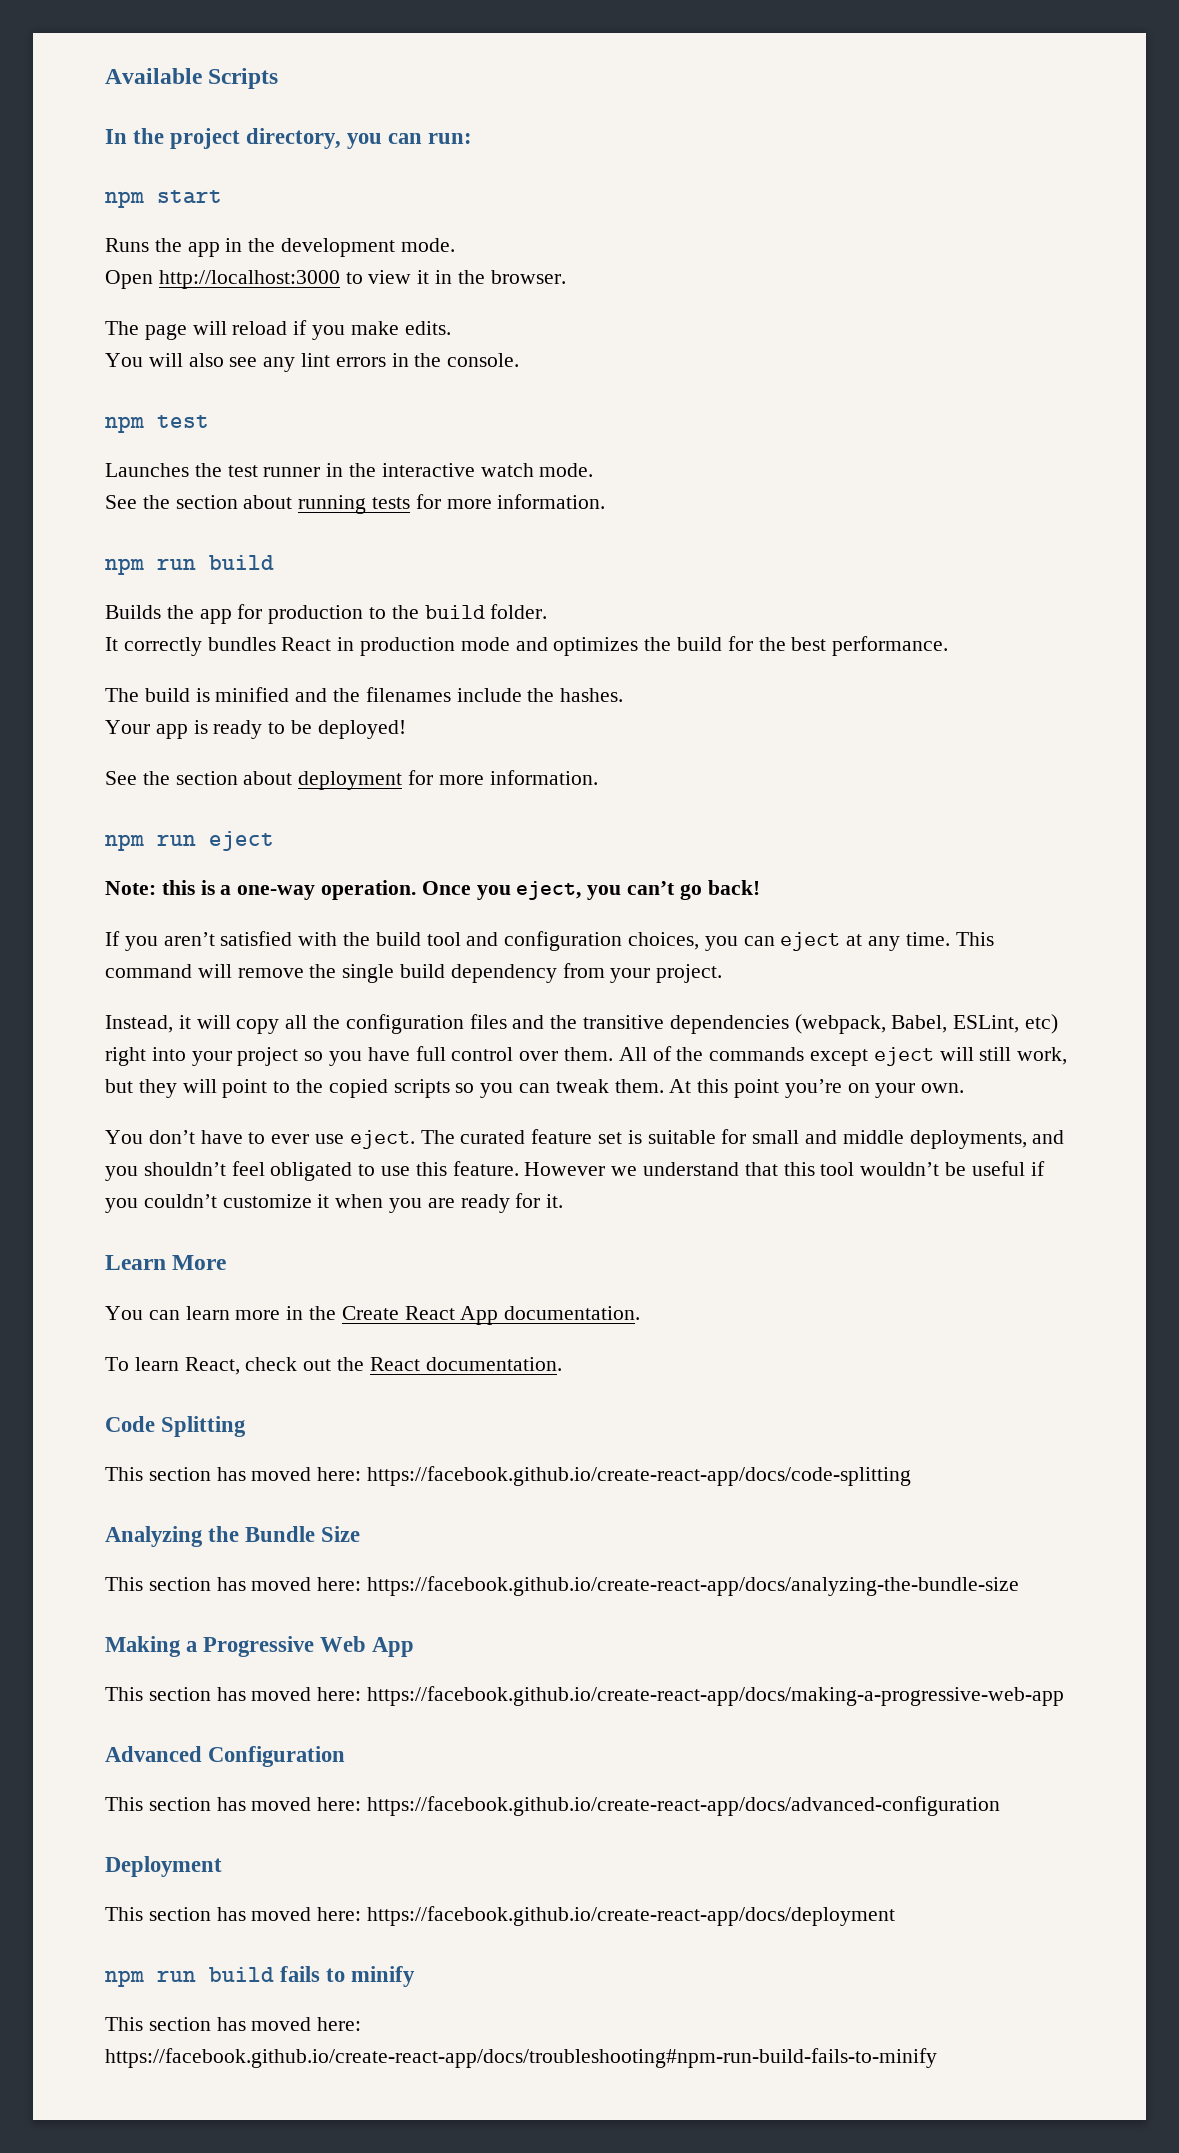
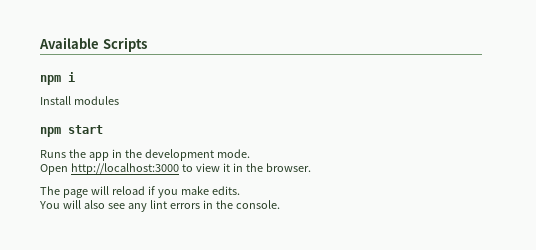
[105,128,473,149] In the project directory, you can run: -> [40,72,75,85] [40,96,119,105] npm i // Install modules
[105,415,209,433] [105,463,594,477] [105,494,606,514] [105,555,274,575] [105,604,548,624] [105,636,949,656] [105,687,624,702] [105,720,406,739] [105,770,598,790] [105,831,274,851] [105,880,760,900] [105,931,994,951] [105,963,723,983] [105,1014,1059,1034] [105,1046,1068,1066] [105,1079,965,1098] [105,1129,1065,1149] [105,1161,1045,1181] [105,1193,564,1213] [105,1255,227,1270] [105,1306,641,1325] [105,1357,562,1375] [105,1416,247,1437] [105,1466,912,1486] [105,1526,361,1547] [105,1576,1020,1596] [105,1636,415,1657] [105,1686,1065,1706] [105,1746,346,1767] [105,1796,1001,1816] [105,1856,222,1877] [105,1906,896,1926] [105,1966,416,1987] [105,2017,362,2031] [105,2048,937,2068] // npm test // Launches the test runner in the interactive watch mode. // See the section about running tests for more information. // npm run build // Builds the app for production to the build folder. // It correctly bundles React in production mode and optimizes the build for the best performance. // The build is minified and the filenames include the hashes. // Your app is ready to be deployed! // See the section about deployment for more information. // npm run eject // Note: this is a one-way operation. Once you eject, you can’t go back! // If you aren’t satisfied with the build tool and configuration choices, you can eject at any time. This command will remove the single build dependency from your project. // Instead, it will copy all the configuration files and the transitive dependencies (webpack, Babel, ESLint, etc) right into your project so you have full control over them. All of the commands except eject will still work, but they will point to the copied scripts so you can tweak them. At this point you’re on your own. // You don’t have to ever use eject. The curated feature set is suitable for small and middle deployments, and you shouldn’t feel obligated to use this feature. However we understand that this tool wouldn’t be useful if you couldn’t customize it when you are ready for it. // Learn More // You can learn more in the Create React App documentation. // To learn React, check out the React documentation. // Code Splitting // This section has moved here: https://facebook.github.io/create-react-app/docs/code-splitting // Analyzing the Bundle Size // This section has moved here: https://facebook.github.io/create-react-app/docs/analyzing-the-bundle-size // Making a Progressive Web App // This section has moved here: https://facebook.github.io/create-react-app/docs/making-a-progressive-web-app // Advanced Configuration // This section has moved here: https://facebook.github.io/create-react-app/docs/advanced-configuration // Deployment // This section has moved here: https://facebook.github.io/create-react-app/docs/deployment // npm run build fails to minify // This section has moved here: https://facebook.github.io/create-react-app/docs/troubleshooting#npm-run-build-fails-to-minify -> (280, 204) none

